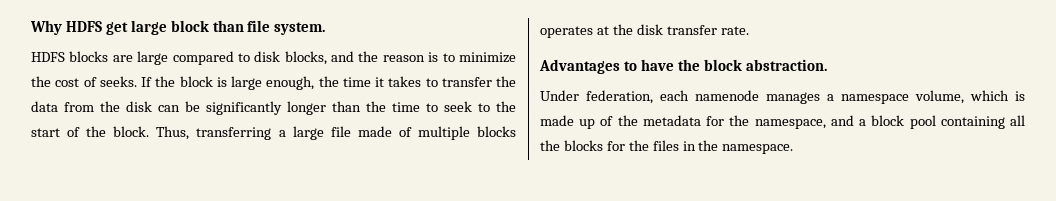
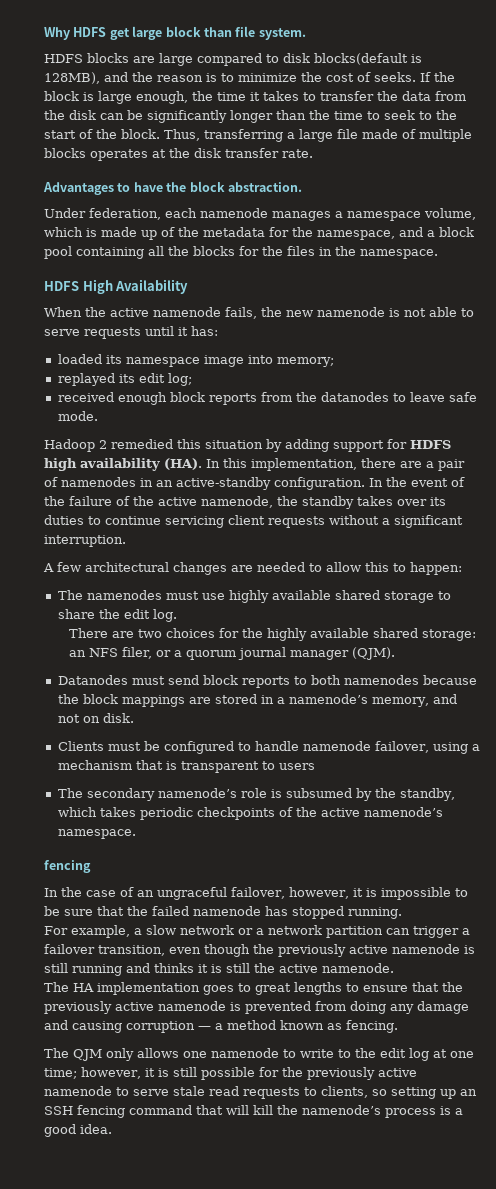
[284,51,327,65] blocks, -> [314,53,422,65] [44,72,100,84] blocks(default is 128MB),
(794, 149) none -> [44,279,189,294] [44,307,474,319] [44,326,218,339] [57,354,334,367] [57,373,192,386] [57,392,477,405] [57,411,98,421] [44,439,451,452] [44,458,465,471] [44,477,465,490] [44,496,446,509] [44,515,463,528] [44,535,126,547] [43,562,462,575] [57,590,451,603] [57,609,177,622] [68,628,476,641] [68,647,396,660] [57,675,477,688] [57,694,457,707] [57,713,134,723] [57,741,480,754] [57,760,315,773] [57,788,455,801] [57,807,443,820] [57,829,136,839] [44,860,91,873] [44,887,468,900] [44,906,402,919] [44,925,470,938] [44,944,475,957] [44,963,394,976] [44,982,463,995] [44,1001,469,1014] [44,1020,398,1033] [44,1048,474,1061] [44,1067,417,1080] [44,1086,477,1099] [44,1105,463,1118] [44,1124,112,1137] // HDFS High Availability // When the active namenode fails, the new namenode is not able to serve requests until it has: // loaded its namespace image into memory; // replayed its edit log; // received enough block reports from the datanodes to leave safe mode. // Hadoop 2 remedied this situation by adding support for HDFS high availability (HA). In this implementation, there are a pair of namenodes in an active-standby configuration. In the event of the failure of the active namenode, the standby takes over its duties to continue servicing client requests without a significant interruption. // A few architectural changes are needed to allow this to happen: // The namenodes must use highly available shared storage to share the edit log. // There are two choices for the highly available shared storage: an NFS filer, or a quorum journal manager (QJM). // Datanodes must send block reports to both namenodes because the block mappings are stored in a namenode’s memory, and not on disk. // Clients must be configured to handle namenode failover, using a mechanism that is transparent to users // The secondary namenode’s role is subsumed by the standby, which takes periodic checkpoints of the active namenode’s namespace. // fencing // In the case of an ungraceful failover, however, it is impossible to be sure that the failed namenode has stopped running. // For example, a slow network or a network partition can trigger a failover transition, even though the previously active namenode is still running and thinks it is still the active namenode. // The HA implementation goes to great lengths to ensure that the previously active namenode is prevented from doing any damage and causing corruption — a method known as fencing. // The QJM only allows one namenode to write to the edit log at one time; however, it is still possible for the previously active namenode to serve stale read requests to clients, so setting up an SSH fencing command that will kill the namenode’s process is a good idea.

